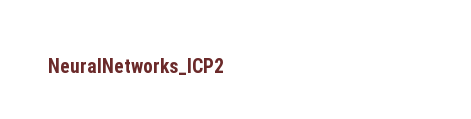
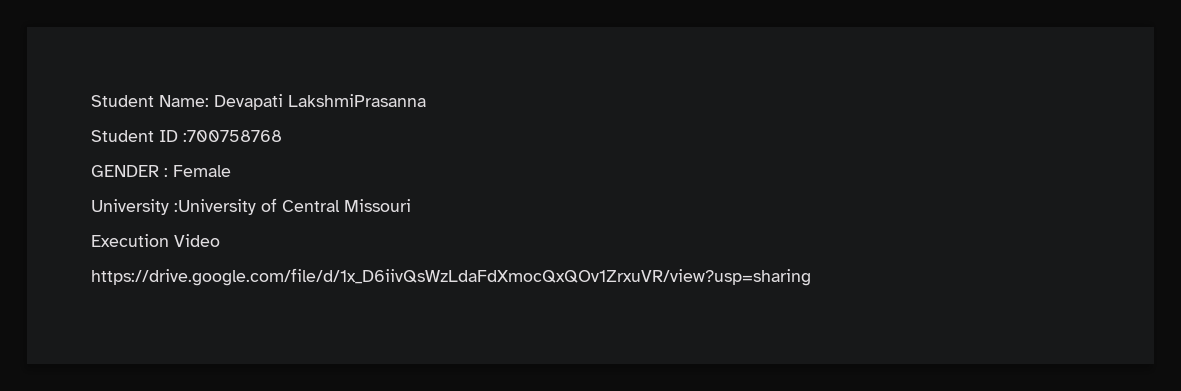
[48,58,224,75] NeuralNetworks_ICP2 -> [91,94,426,110] [91,130,282,142] [91,165,231,177] [91,198,411,215] [91,234,220,247] [91,268,811,286] Student Name: Devapati LakshmiPrasanna // Student ID :700758768 // GENDER : Female // University :University of Central Missouri // Execution Video // https://drive.google.com/file/d/1x_D6iivQsWzLdaFdXmocQxQOv1ZrxuVR/view?usp=sharing

